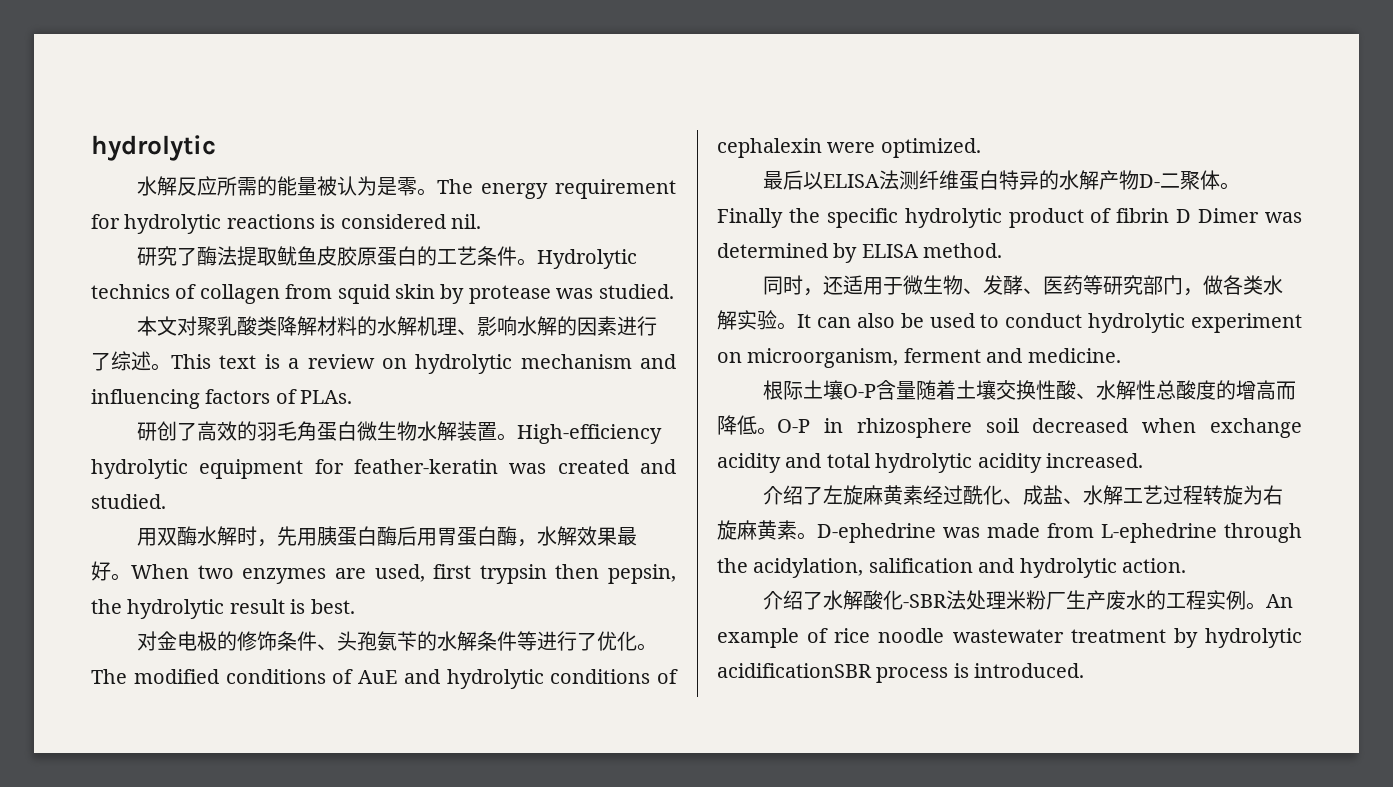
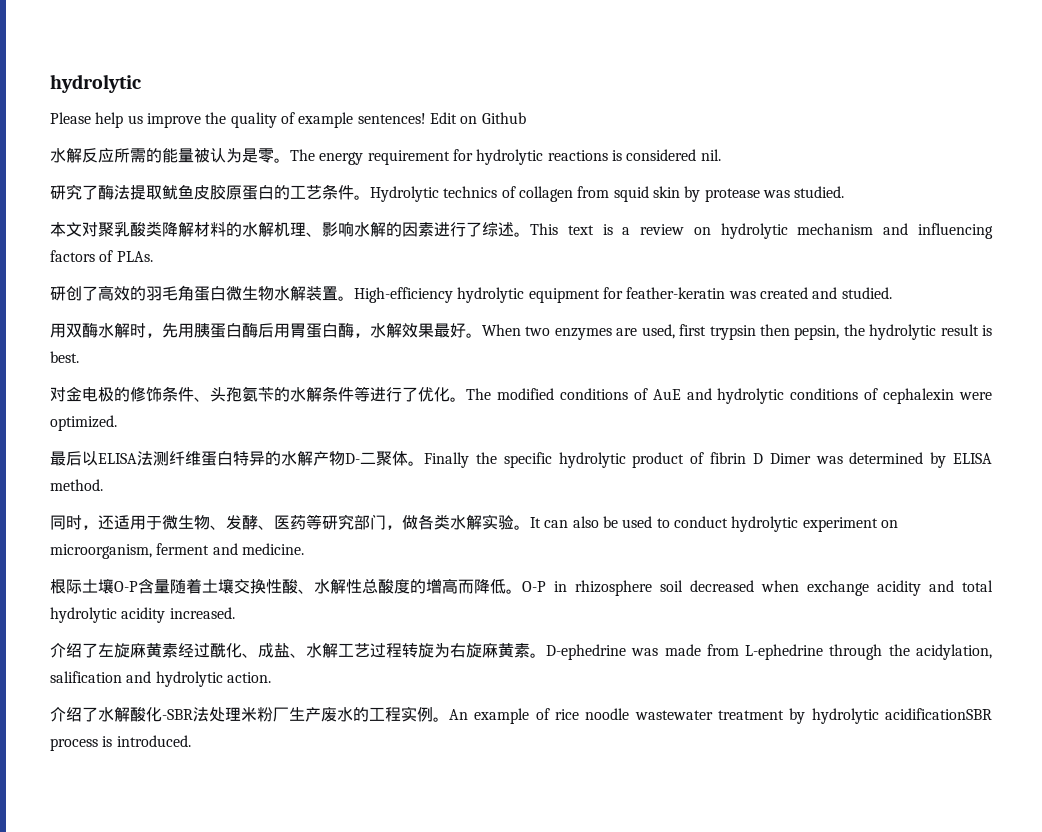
[91,135,216,161] hydrolytic -> [50,74,141,93] [50,112,526,128] hydrolytic // Please help us improve the quality of example sentences! Edit on Github

